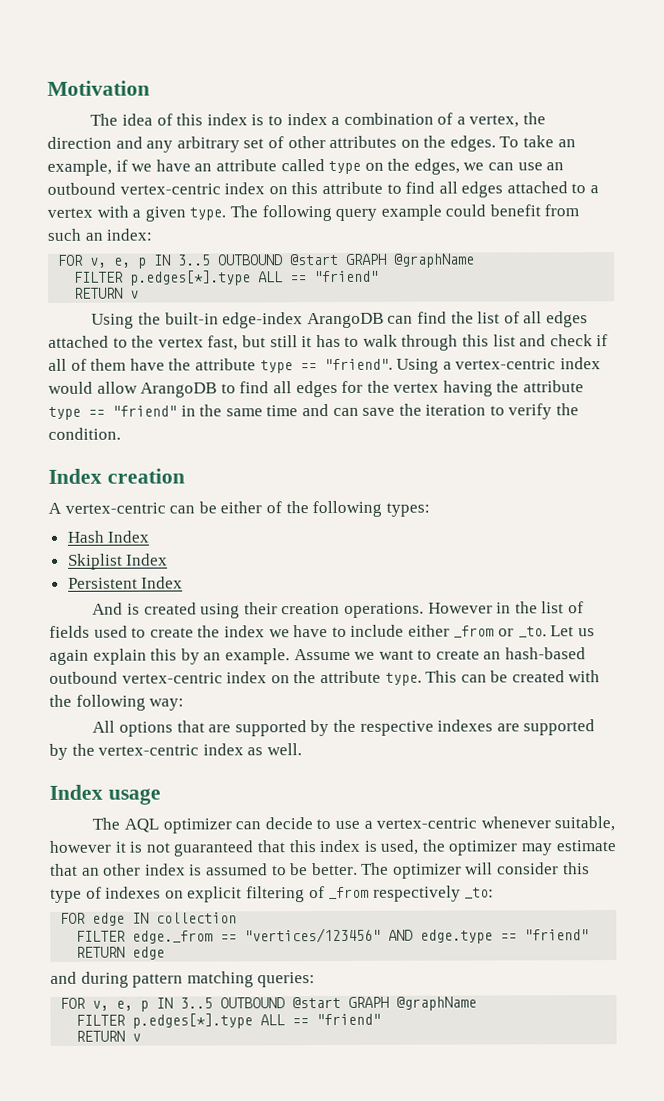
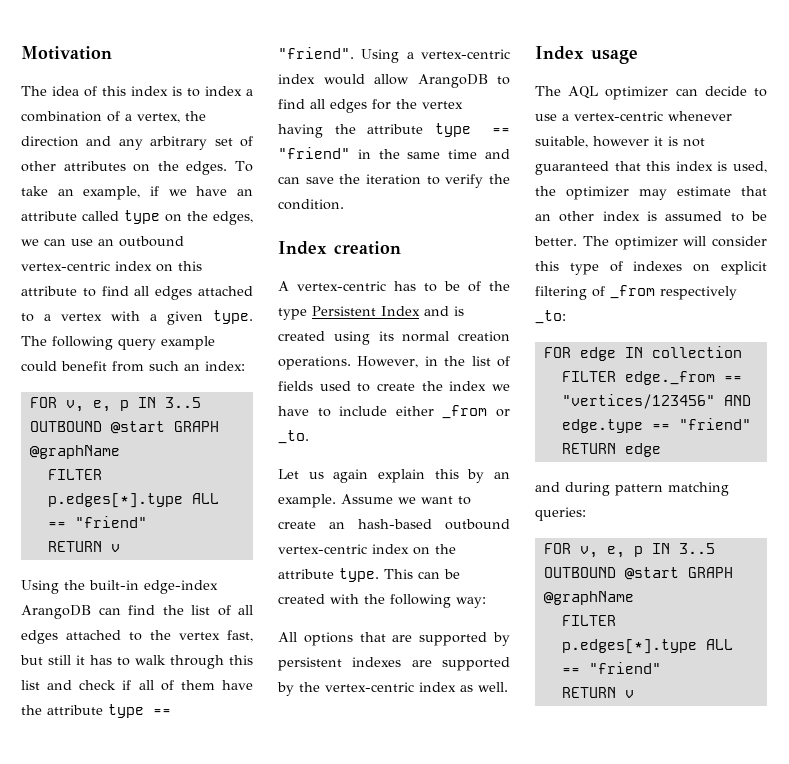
[169,500,430,518] [66,530,150,543] [67,553,169,570] can be either of the following types: // Hash Index // Skiplist Index // -> [394,281,510,292] [278,308,307,320] has to be of the type
[92,602,124,615] // And -> [424,306,449,316] and
[243,602,278,615] their -> [378,331,450,342] its normal
[427,602,493,614] However -> [357,356,419,368] However,
(547, 632) none -> (309, 437) //
[332,719,434,736] the respective -> [278,657,342,671] persistent

